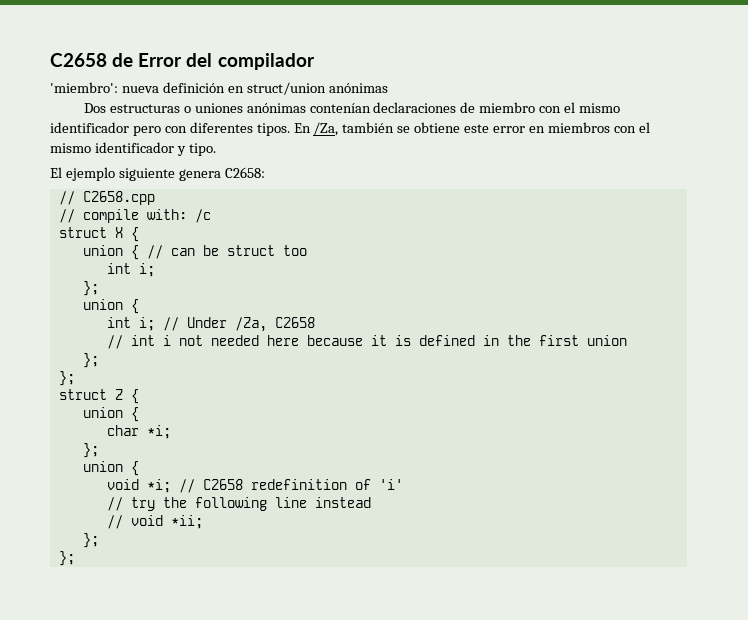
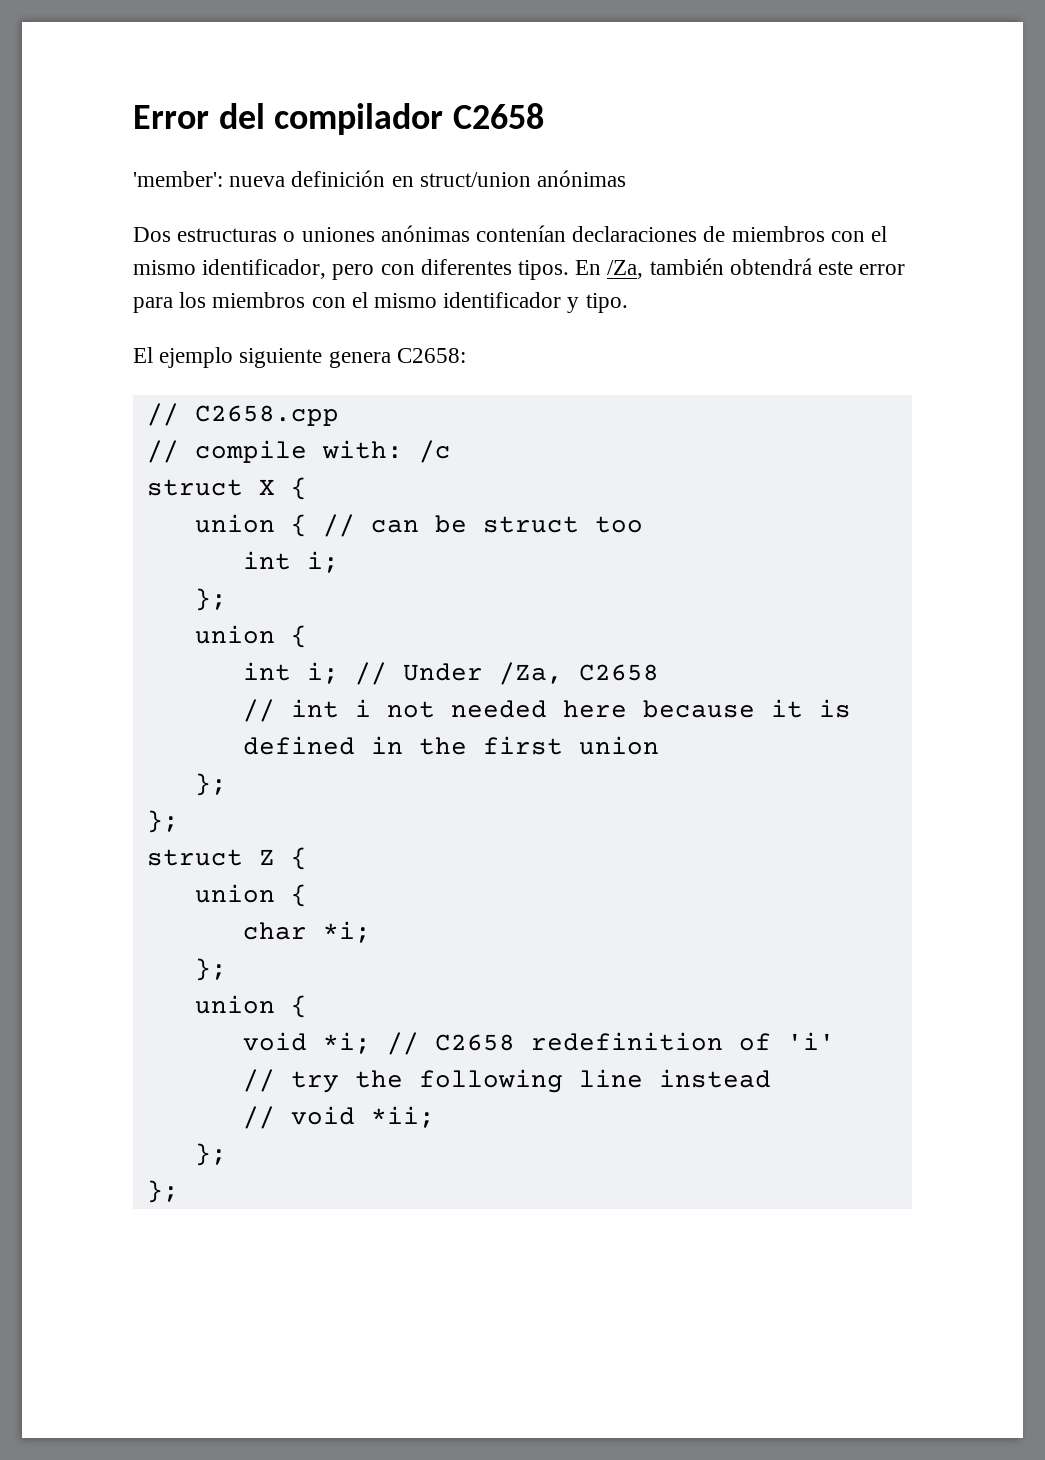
[50,53,134,67] C2658 de -> (133, 117) none
[50,82,118,93] // 'miembro': -> [453,103,545,129] [133,171,223,187] C2658 // 'member':
[479,102,621,113] [50,122,129,133] miembro con el mismo identificador -> [731,226,888,242] [133,259,327,279] miembros con el mismo identificador,
[397,122,545,133] se obtiene este error en -> [729,258,906,275] [133,292,207,313] obtendrá este error para los

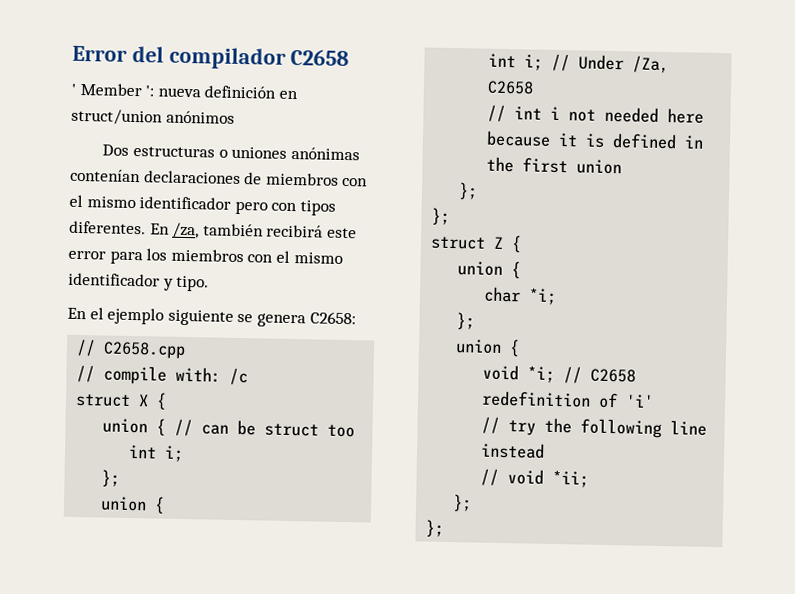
[133,171,223,187] 'member': -> [71,82,155,97] ' Member ':
[537,170,627,187] anónimas -> [165,110,235,124] anónimos
[202,259,327,279] identificador, -> [139,196,232,210] identificador
[420,258,812,280] diferentes tipos. En /Za, también obtendrá -> [299,200,336,216] [69,220,324,239] tipos diferentes. En /za, también recibirá
[133,347,153,363] El -> [67,307,104,320] En el
(323, 358) none -> [237,313,254,323] se

